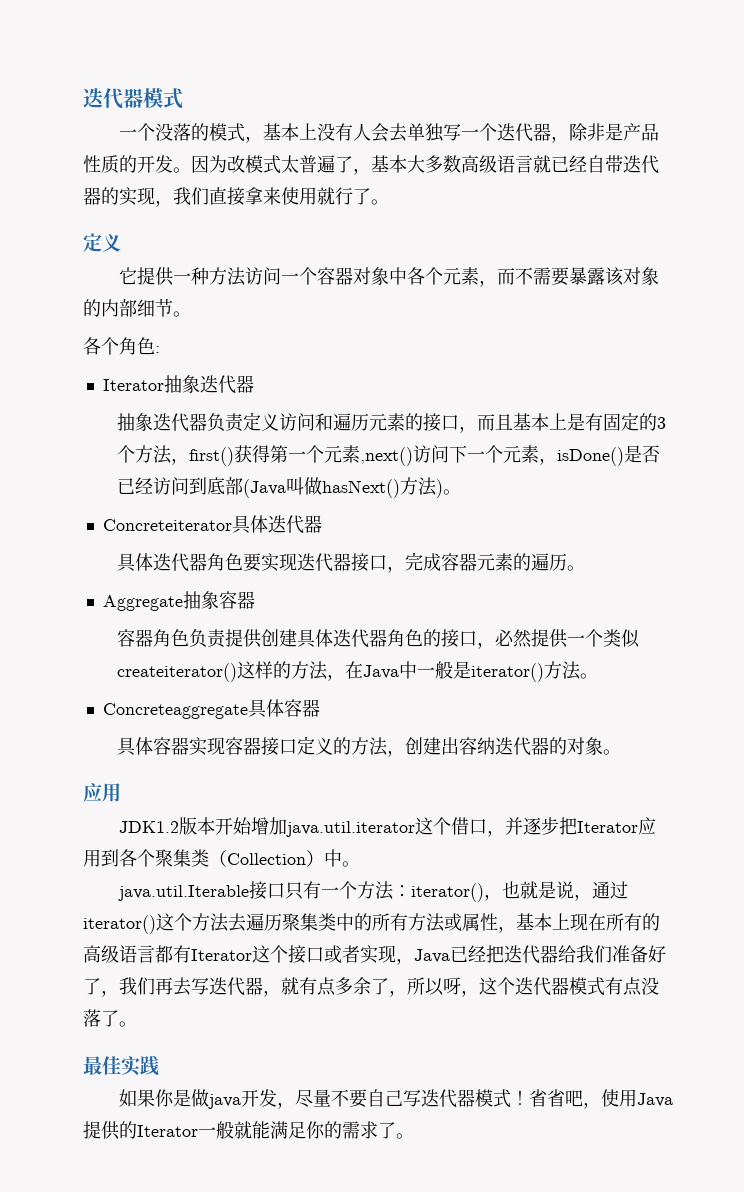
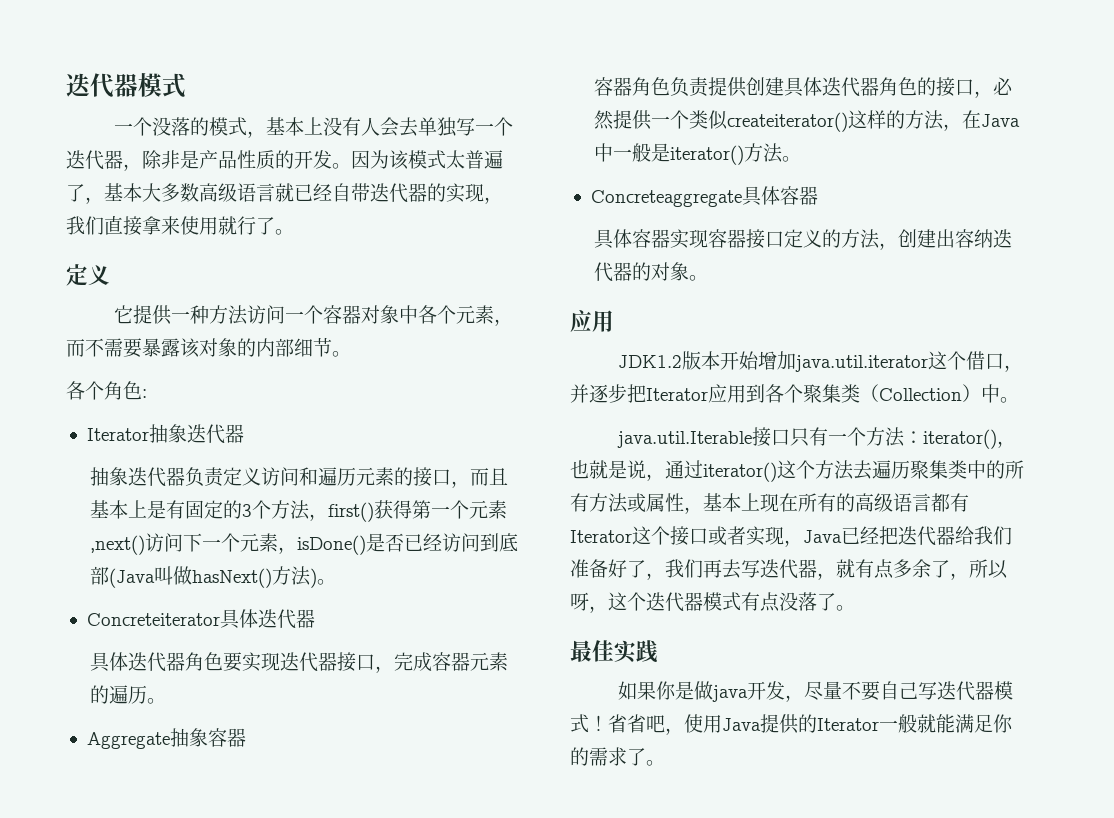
[227,155,245,173] 改 -> [389,150,409,170] 该

